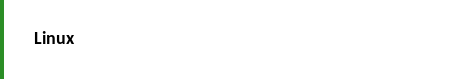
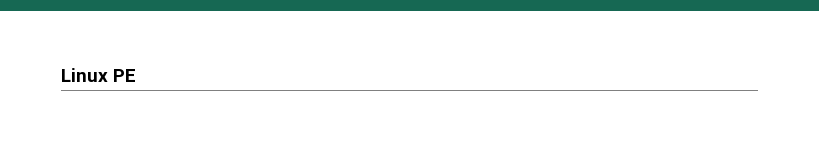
(75, 37) none -> [113,69,137,82] PE

